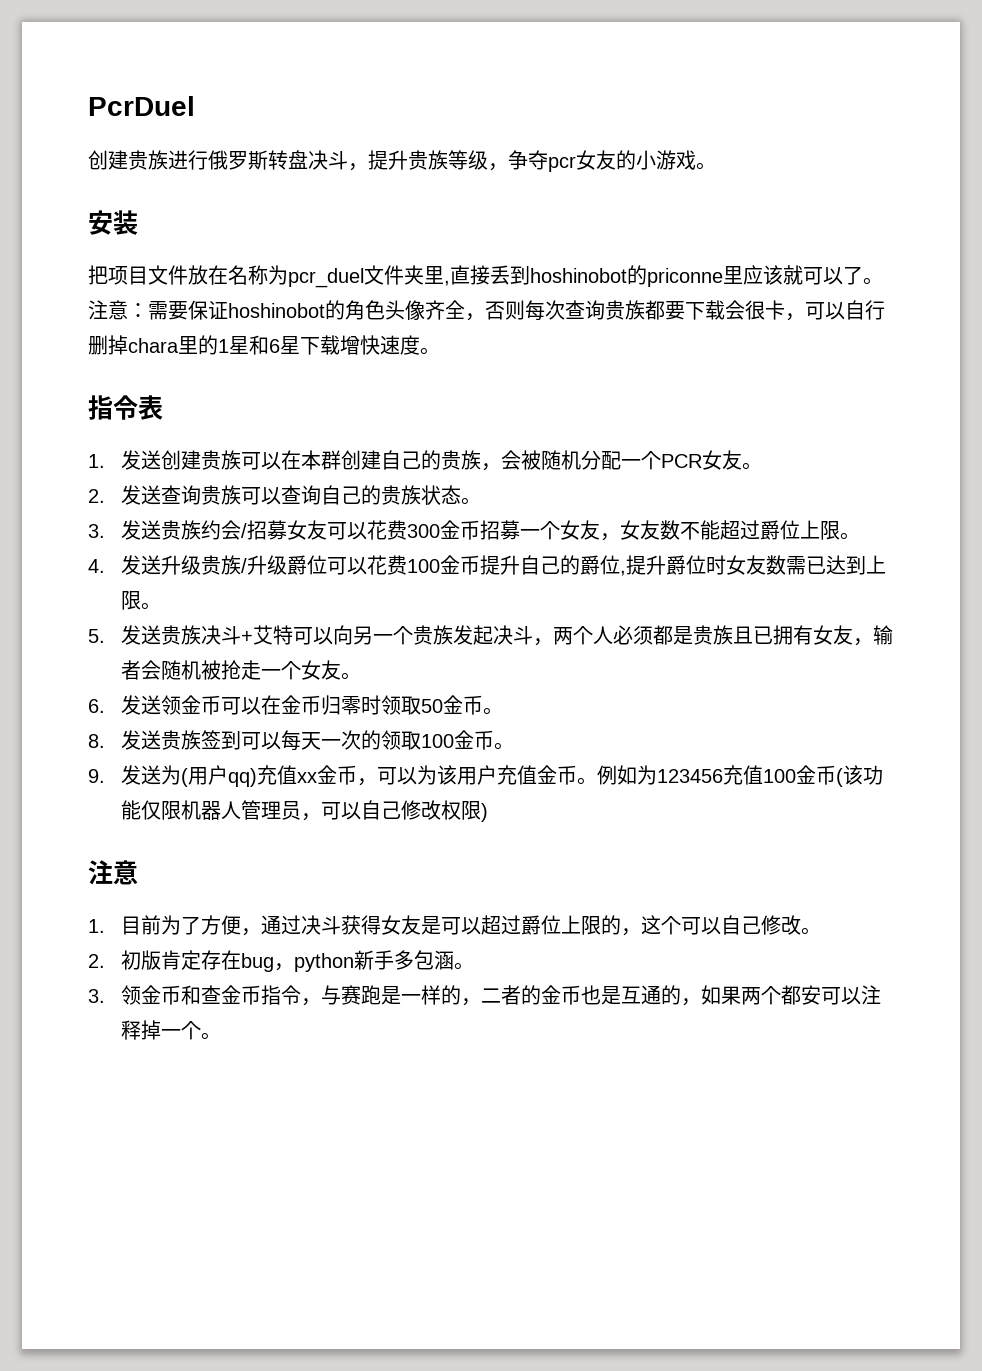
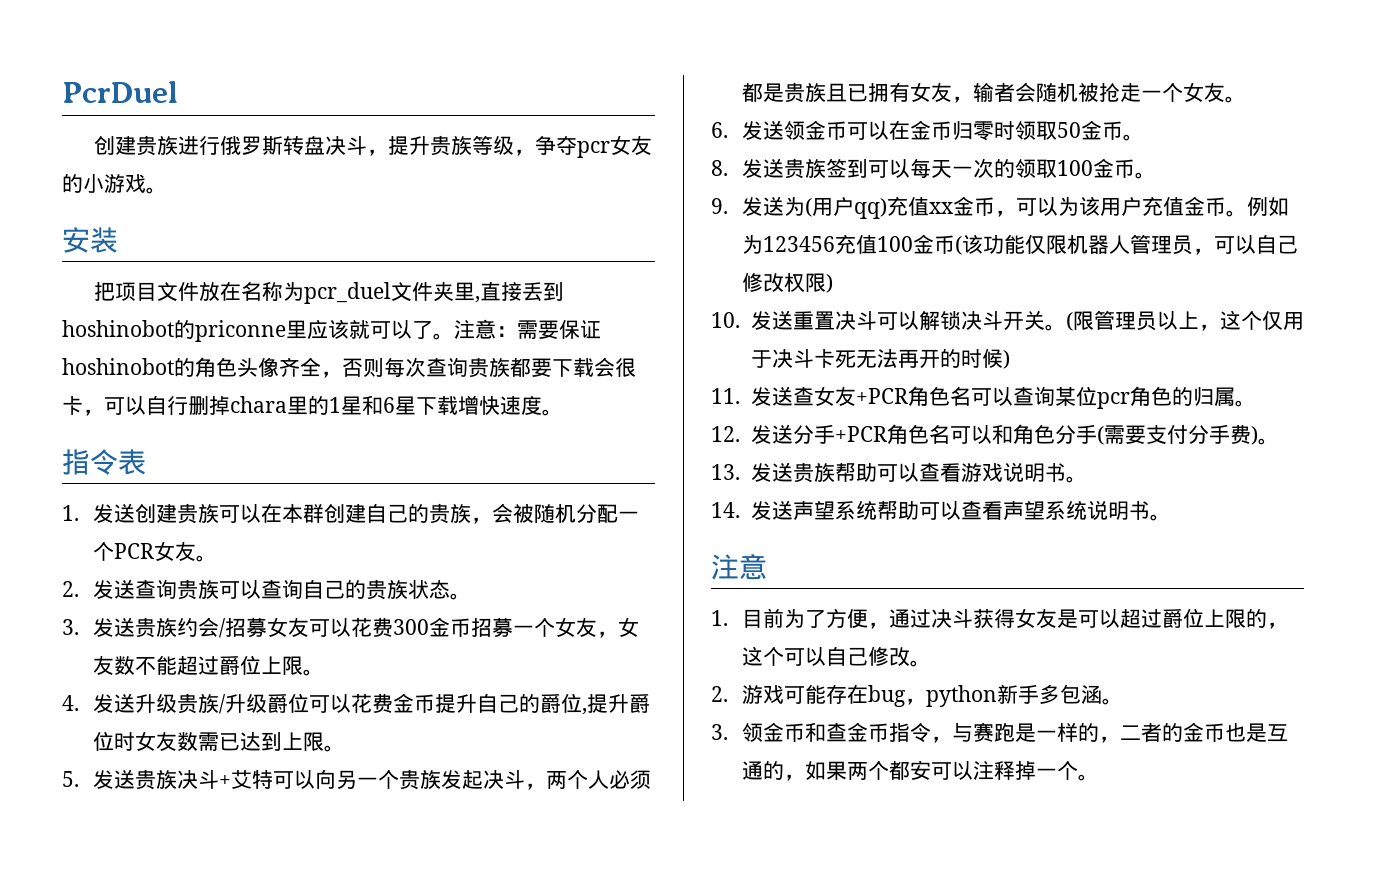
[407,559,441,573] 100 -> (393, 703) none
(489, 812) none -> [711,310,1304,331] [750,348,1010,369] [711,386,1256,409] [711,424,1279,445] [711,462,1087,483] [711,500,1171,521] // 10.发送重置决斗可以解锁决斗开关。(限管理员以上，这个仅用于决斗卡死无法再开的时候) // 11.发送查女友+PCR角色名可以查询某位pcr角色的归属。 // 12.发送分手+PCR角色名可以和角色分手(需要支付分手费)。 // 13.发送贵族帮助可以查看游戏说明书。 // 14.发送声望系统帮助可以查看声望系统说明书。
[121,950,202,970] 初版肯定 -> [741,684,826,704] 游戏可能

